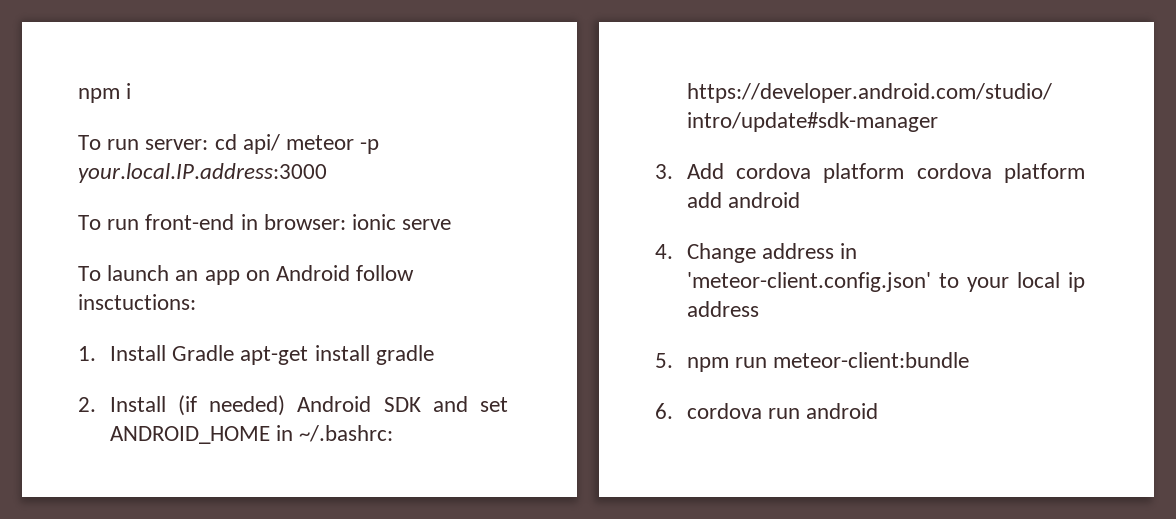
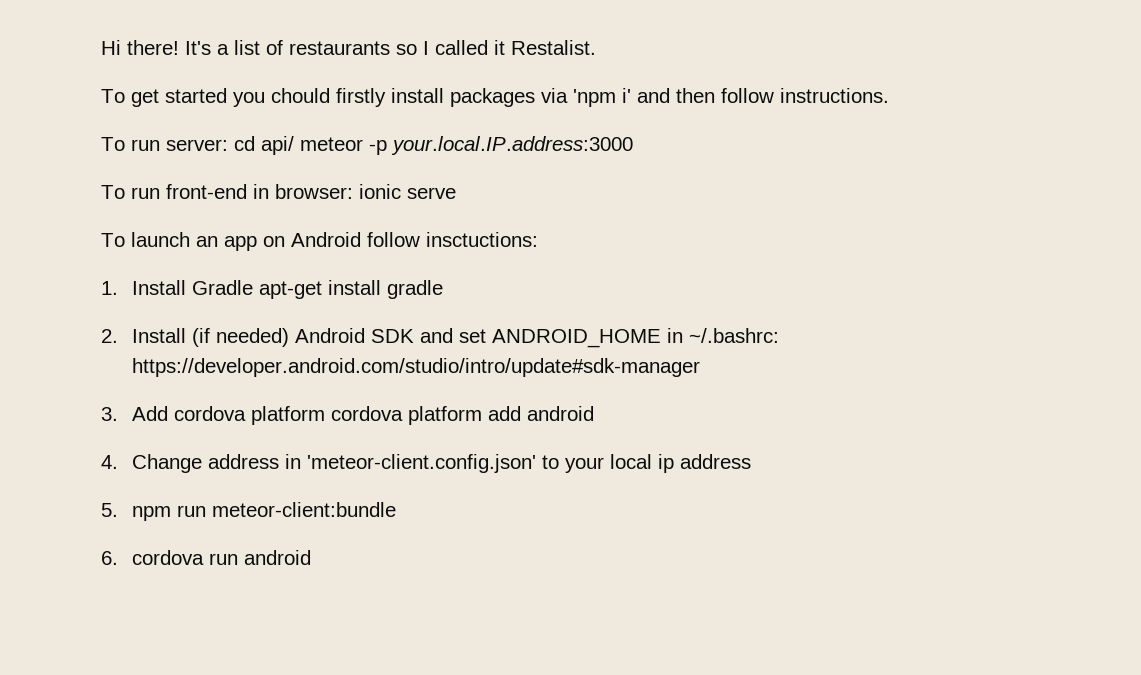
[78,83,132,103] npm i -> [101,40,596,55] [101,88,889,107] Hi there! It's a list of restaurants so I called it Restalist. // To get started you chould firstly install packages via 'npm i' and then follow instructions.

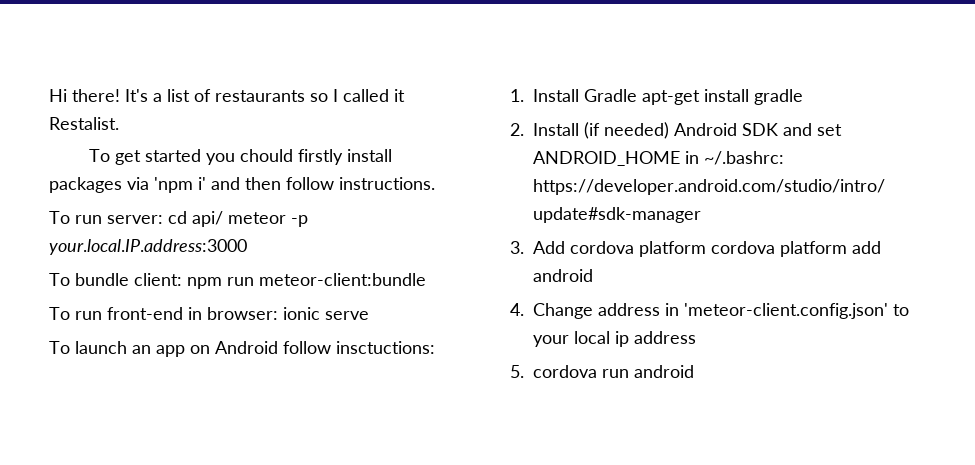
(633, 145) none -> [49,273,426,289] // To bundle client: npm run meteor-client:bundle
[132,502,397,521] [101,551,118,565] npm run meteor-client:bundle // 6. -> (524, 371) none

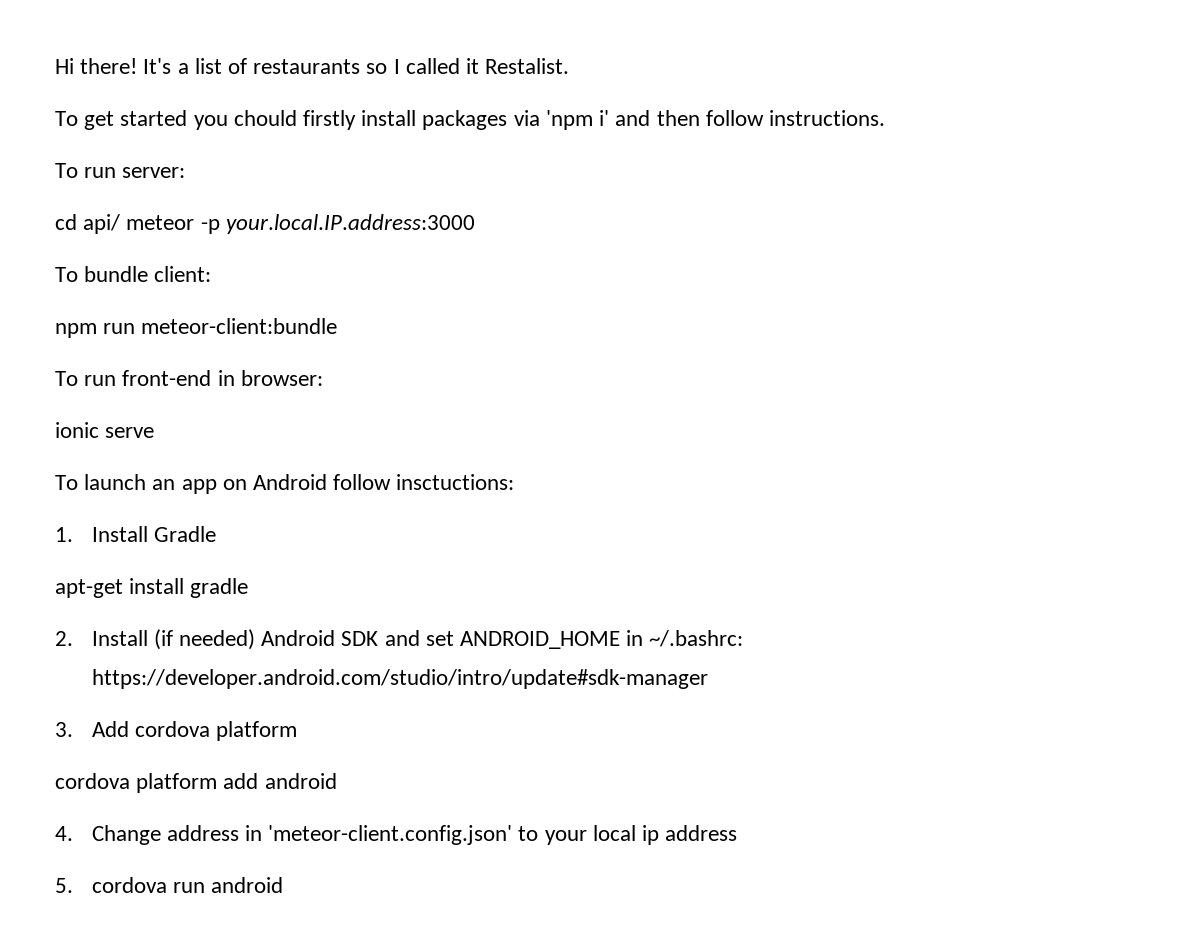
(163, 219) none -> (186, 172) //
(182, 279) none -> (212, 274) //
(278, 313) none -> (323, 378) //
(638, 95) none -> (216, 534) //
(707, 249) none -> (297, 731) //

